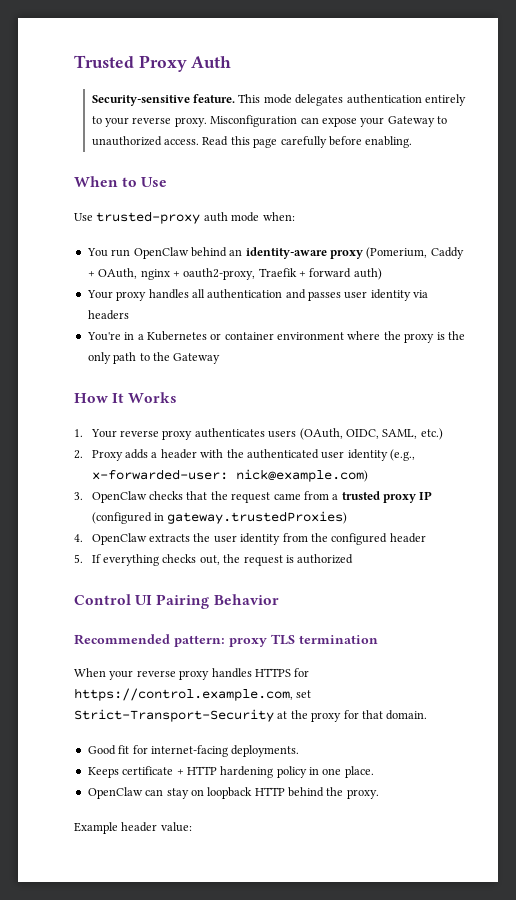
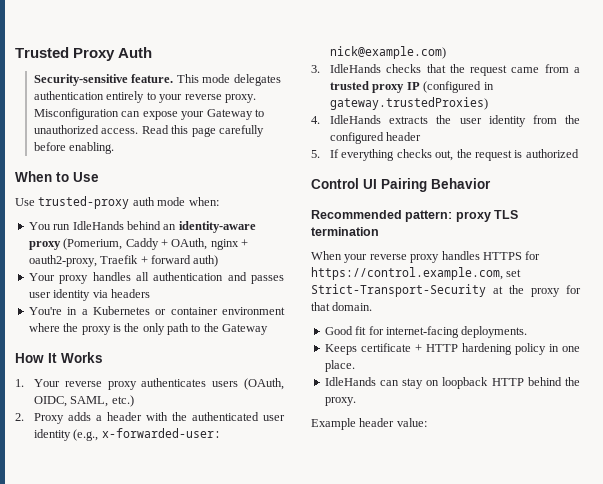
[133,247,189,259] OpenClaw -> [72,221,124,230] IdleHands
[91,491,147,503] OpenClaw -> [330,64,382,73] IdleHands
[91,533,147,545] OpenClaw -> [330,115,382,124] IdleHands
[87,787,143,799] OpenClaw -> [324,377,376,386] IdleHands

